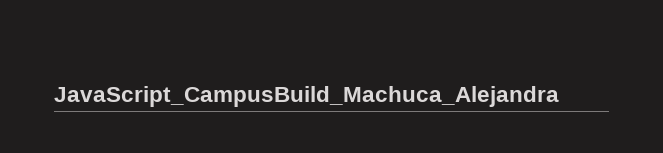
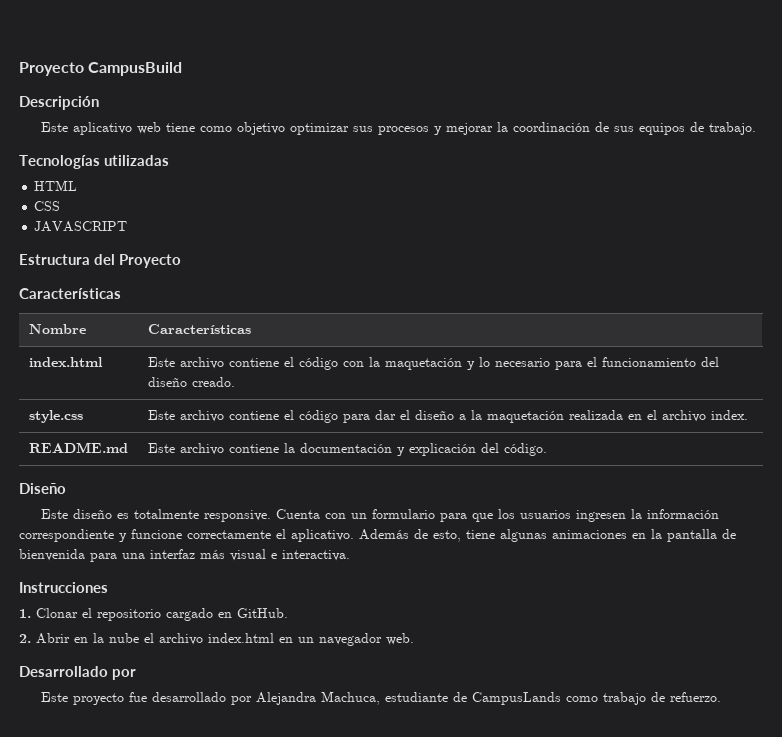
[54,86,559,107] JavaScript_CampusBuild_Machuca_Alejandra -> [19,62,183,76] [19,96,99,110] [40,122,756,135] [19,155,170,169] [34,180,78,191] [34,201,61,211] [34,221,128,232] [19,254,182,268] [19,288,121,299] [28,324,86,334] [147,324,251,334] [28,357,103,367] [147,357,719,370] [147,377,235,387] [28,410,83,423] [147,410,748,423] [28,442,128,453] [147,443,547,456] [19,483,66,494] [40,509,719,522] [19,529,736,542] [19,549,350,562] [19,582,108,593] [19,608,288,621] [19,633,414,646] [19,666,137,680] [40,691,721,705] Proyecto CampusBuild // Descripción // Este aplicativo web tiene como objetivo optimizar sus procesos y mejorar la coordinación de sus equipos de trabajo. // Tecnologías utilizadas // HTML // CSS // JAVASCRIPT // Estructura del Proyecto // Características // Nombre | Características // index.html | Este archivo contiene el código con la maquetación y lo necesario para el funcionamiento del diseño creado. // style.css | Este archivo contiene el código para dar el diseño a la maquetación realizada en el archivo index. // README.md | Este archivo contiene la documentación y explicación del código. // Diseño // Este diseño es totalmente responsive. Cuenta con un formulario para que los usuarios ingresen la información correspondiente y funcione correctamente el aplicativo. Además de esto, tiene algunas animaciones en la pantalla de bienvenida para una interfaz más visual e interactiva. // Instrucciones // 1. Clonar el repositorio cargado en GitHub. // 2. Abrir en la nube el archivo index.html en un navegador web. // Desarrollado por // Este proyecto fue desarrollado por Alejandra Machuca, estudiante de CampusLands como trabajo de refuerzo.

